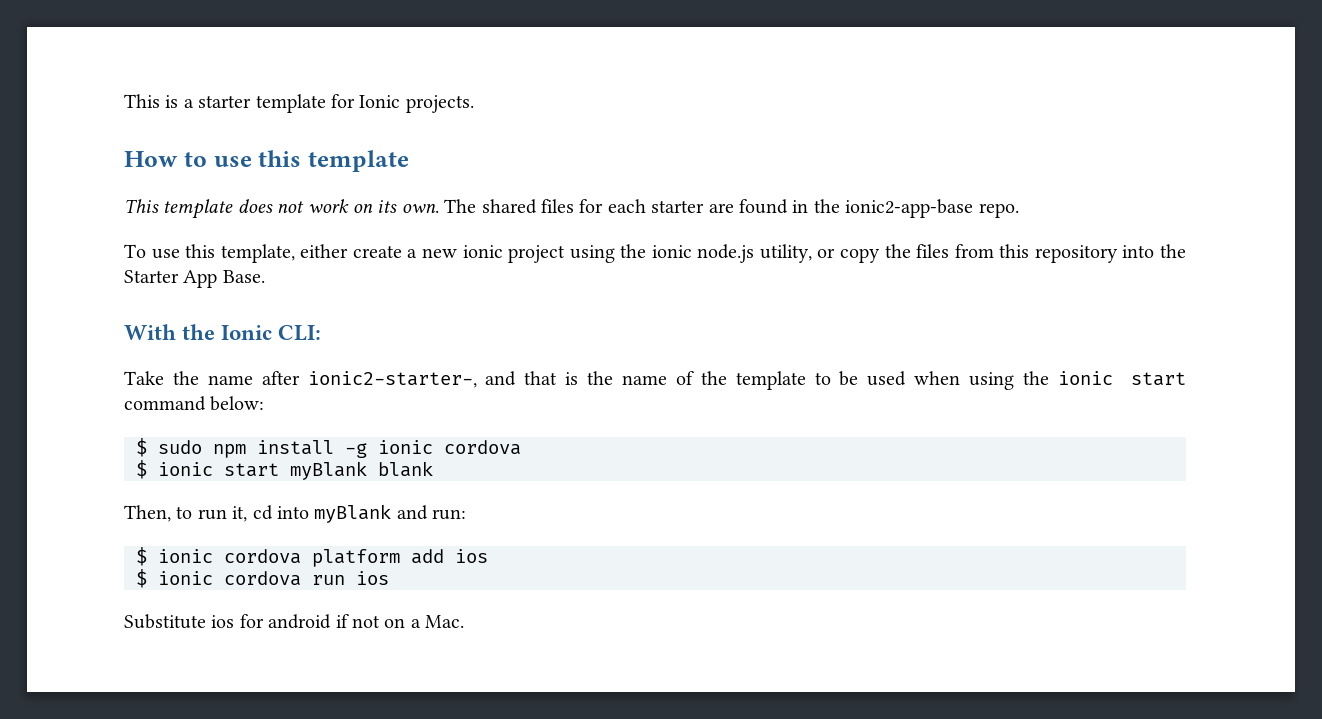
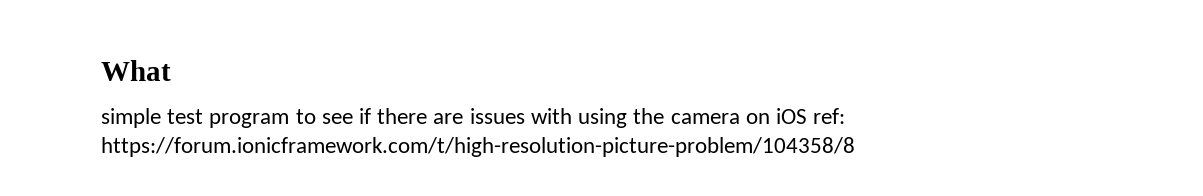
[124,94,474,113] [124,150,409,172] [124,199,1019,219] [124,244,1187,263] [124,270,265,288] [124,324,322,341] [124,371,1187,390] [124,396,265,411] [136,438,521,458] [136,460,433,480] [124,504,467,523] [136,547,488,567] [136,569,389,588] [124,614,465,629] This is a starter template for Ionic projects. // How to use this template // This template does not work on its own. The shared files for each starter are found in the ionic2-app-base repo. // To use this template, either create a new ionic project using the ionic node.js utility, or copy the files from this repository into the Starter App Base. // With the Ionic CLI: // Take the name after ionic2-starter-, and that is the name of the template to be used when using the ionic start command below: // $ sudo npm install -g ionic cordova // $ ionic start myBlank blank // Then, to run it, cd into myBlank and run: // $ ionic cordova platform add ios // $ ionic cordova run ios // Substitute ios for android if not on a Mac. -> [101,60,171,81] [101,108,846,128] [101,137,855,157] What // simple test program to see if there are issues with using the camera on iOS ref: https://forum.ionicframework.com/t/high-resolution-picture-problem/104358/8

